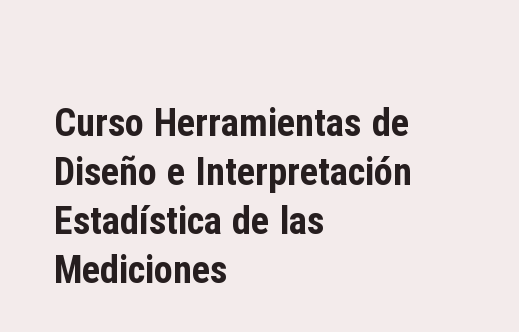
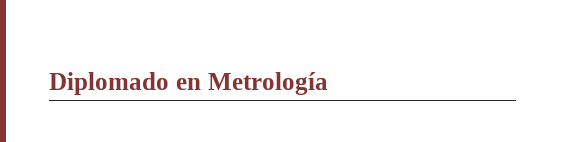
[54,107,409,136] [54,155,412,193] [54,205,324,234] [54,254,227,283] Curso Herramientas de Diseño e Interpretación Estadística de las Mediciones -> [49,72,328,95] Diplomado en Metrología

